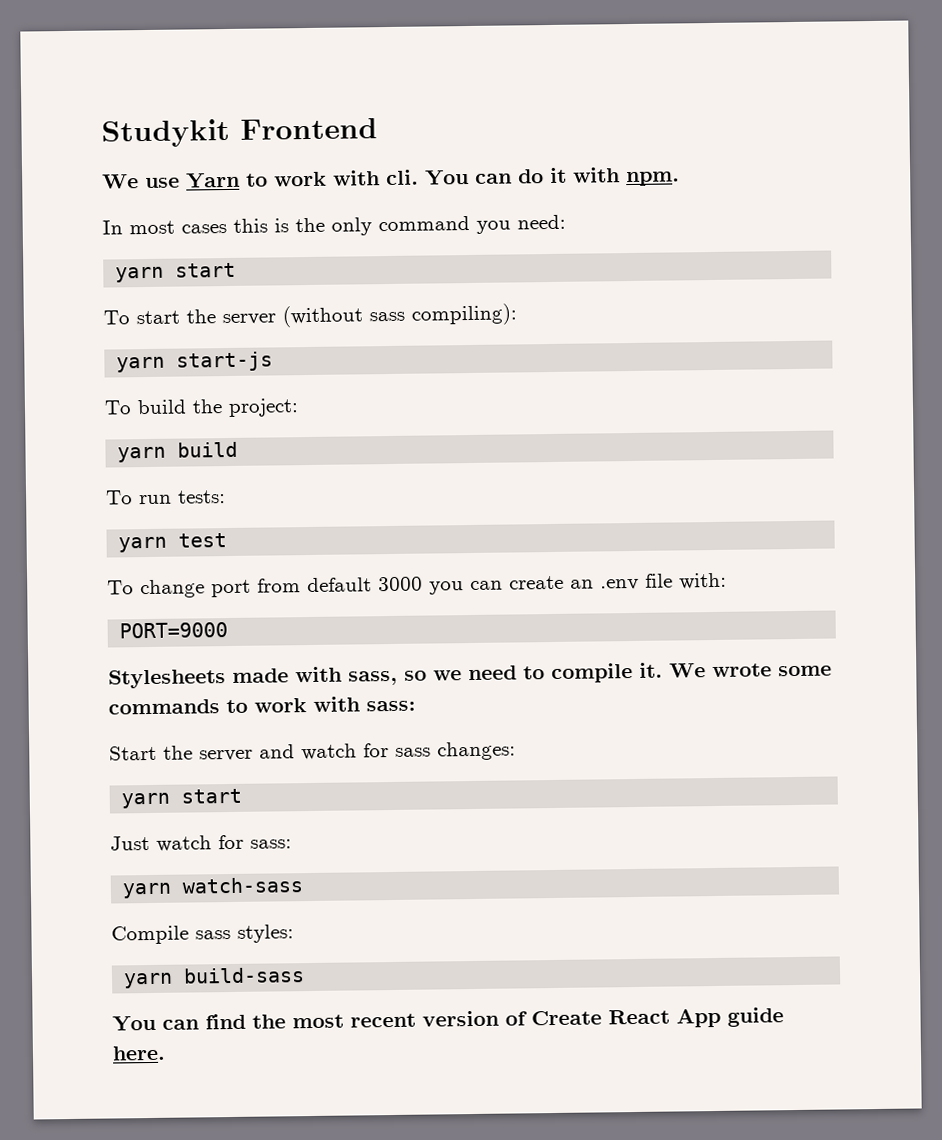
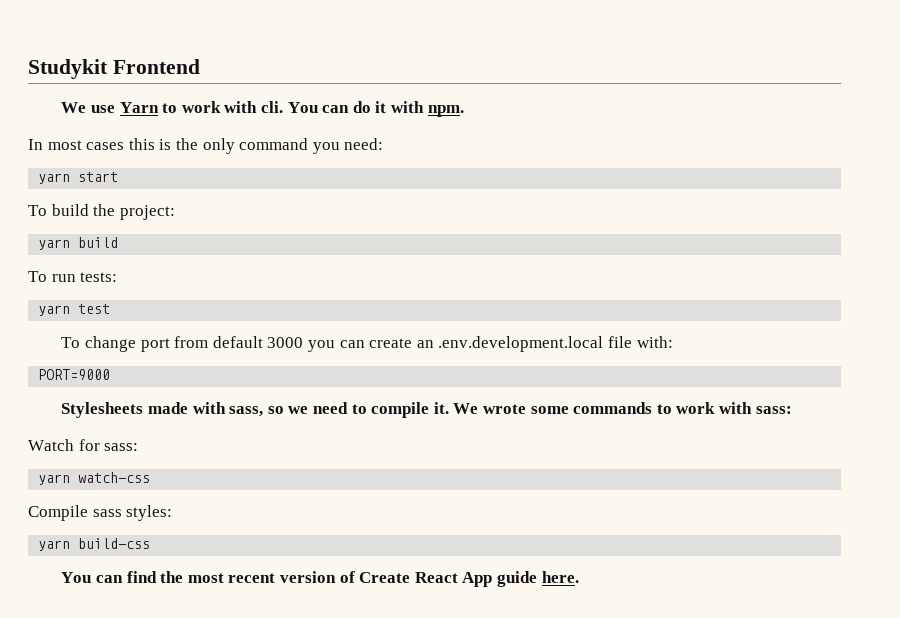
[103,303,517,328] [116,351,274,373] // To start the server (without sass compiling): // yarn start-js -> (119, 177) none
[600,578,639,591] .env -> [438,336,604,352] .env.development.local
[109,741,516,762] [121,788,243,809] [110,835,212,852] Start the server and watch for sass changes: // yarn start // Just watch -> [28,439,74,451] Watch
[182,877,304,894] watch-sass -> [78,472,151,483] watch-css
[183,967,306,984] build-sass -> [78,538,151,549] build-css

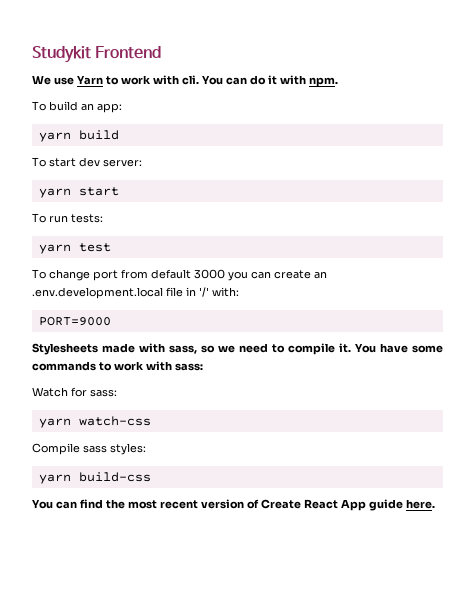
[28,138,384,154] [38,172,119,184] [28,204,175,220] [38,237,119,250] In most cases this is the only command you need: // yarn start // To build the project: // yarn build -> [32,101,122,113] [38,130,119,142] [32,157,142,167] [38,187,119,198] To build an app: // yarn build // To start dev server: // yarn start
(632, 342) none -> [186,287,209,297] in '/'
[453,403,526,414] We wrote -> [355,343,408,353] You have

